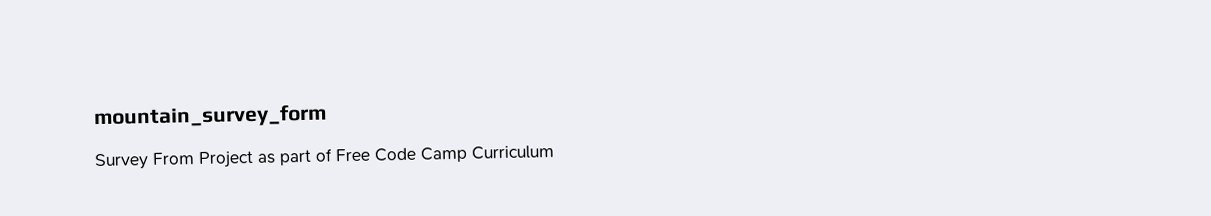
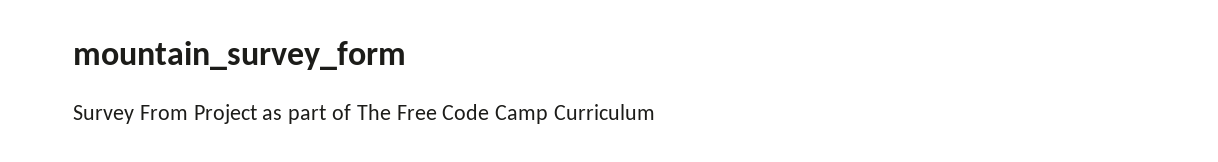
(332, 155) none -> [356,104,391,120] The

